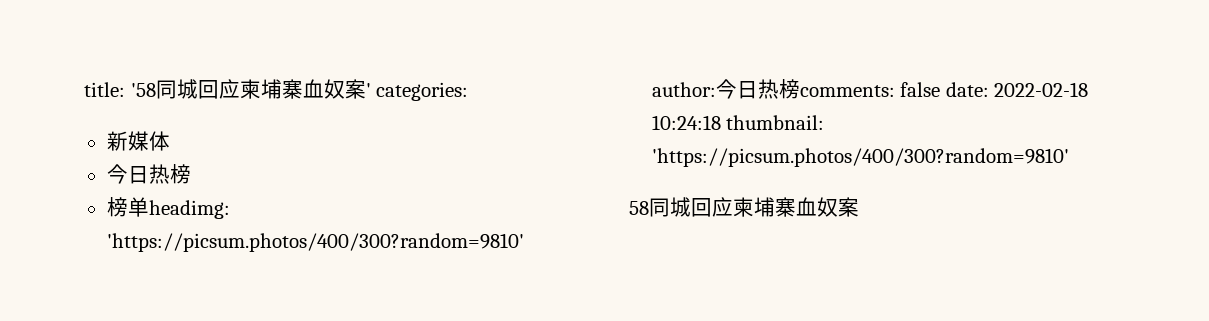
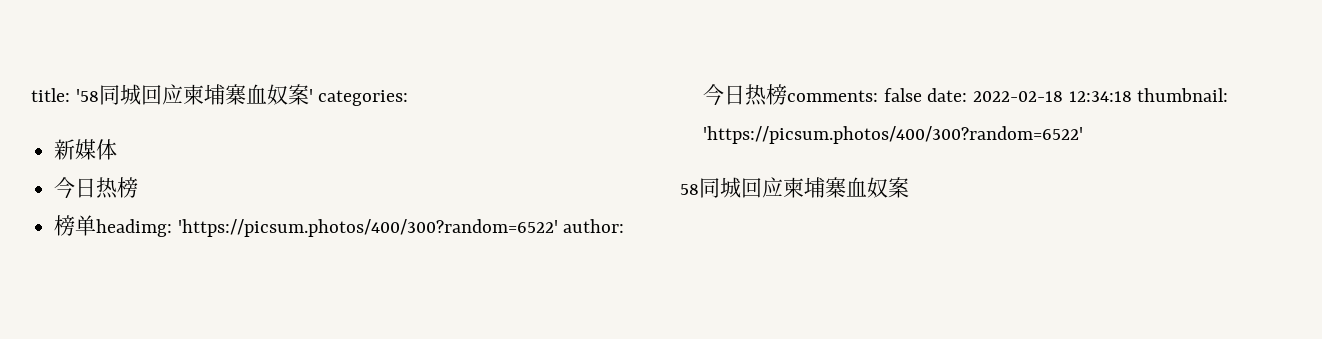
[106,233,524,252] 'https://picsum.photos/400/300?random=9810' -> [177,219,558,237] 'https://picsum.photos/400/300?random=6522'
[651,115,825,130] [651,148,1069,167] 10:24:18 thumbnail: 'https://picsum.photos/400/300?random=9810' -> [1068,88,1229,102] [703,126,1084,144] 12:34:18 thumbnail: 'https://picsum.photos/400/300?random=6522'

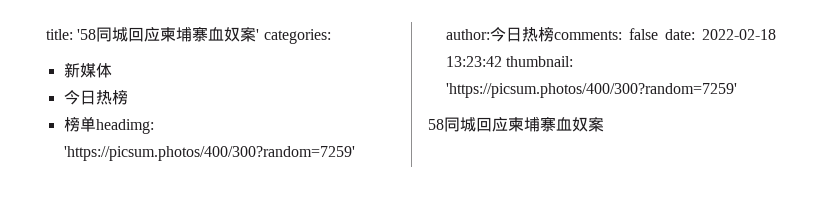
[177,219,558,237] 'https://picsum.photos/400/300?random=6522' -> [63,146,355,161] 'https://picsum.photos/400/300?random=7259'
[1068,88,1229,102] [703,126,1084,144] 12:34:18 thumbnail: 'https://picsum.photos/400/300?random=6522' -> [445,56,573,67] [445,83,737,98] 13:23:42 thumbnail: 'https://picsum.photos/400/300?random=7259'

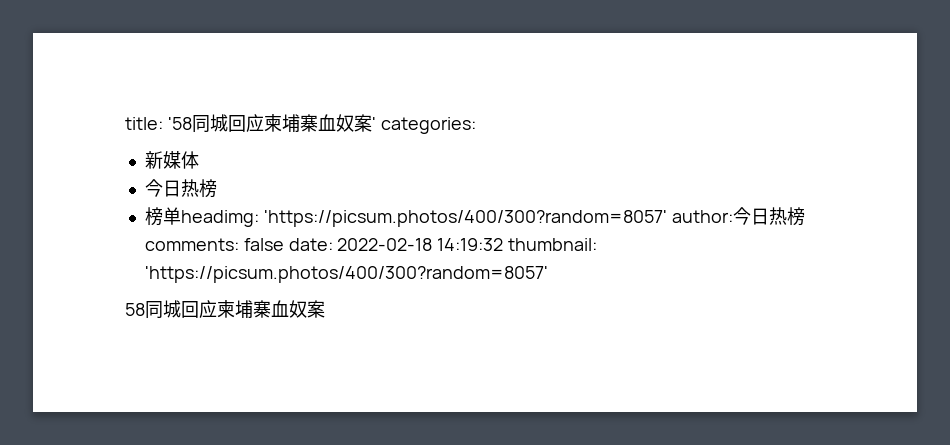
[63,146,355,161] 'https://picsum.photos/400/300?random=7259' -> [263,210,667,227] 'https://picsum.photos/400/300?random=8057'
[445,56,573,67] [445,83,737,98] 13:23:42 thumbnail: 'https://picsum.photos/400/300?random=7259' -> [437,238,598,251] [144,266,548,283] 14:19:32 thumbnail: 'https://picsum.photos/400/300?random=8057'

